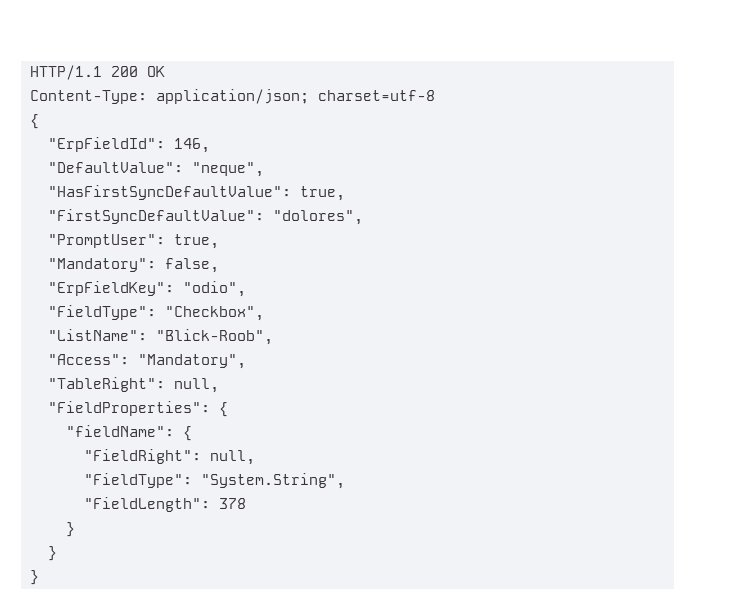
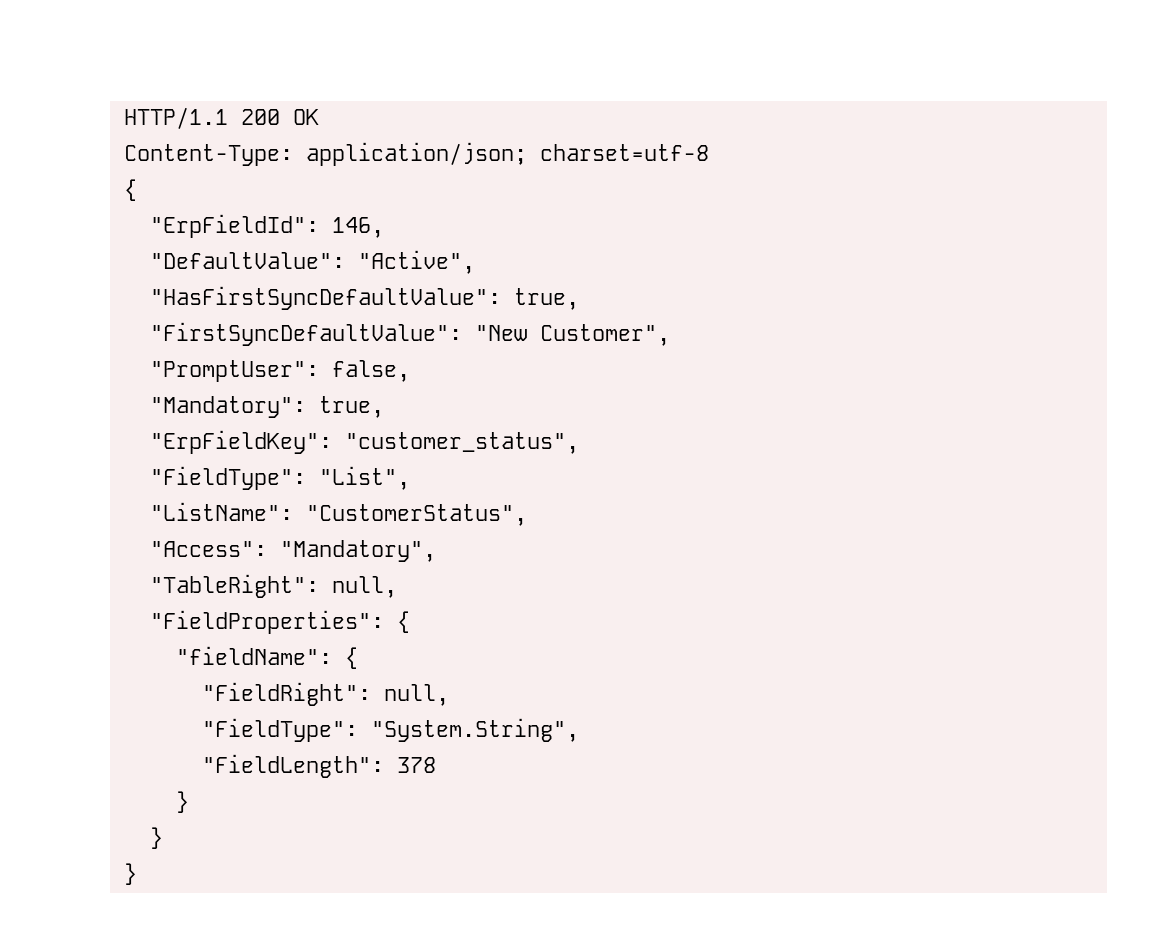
[192,162,264,177] "neque", -> [357,250,475,274] "Active",
[273,210,363,225] "dolores", -> [474,324,670,346] "New Customer",
[174,234,219,249] [48,258,219,273] true, // "Mandatory": false, -> [331,360,410,382] [149,396,384,418] false, // "Mandatory": true,
[183,281,246,297] [48,305,264,321] "odio", // "FieldType": "Checkbox", -> [344,432,579,454] [149,466,410,490] "customer_status", // "FieldType": "List",
[156,329,273,345] "Blick-Roob", -> [305,504,527,526] "CustomerStatus",

